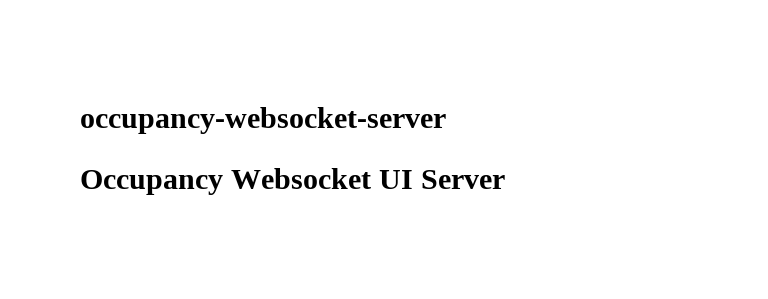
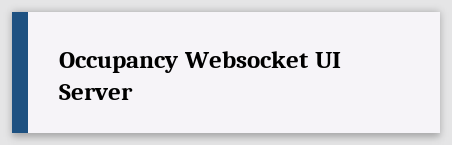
[80,107,446,134] occupancy-websocket-server // -> (59, 62) none

